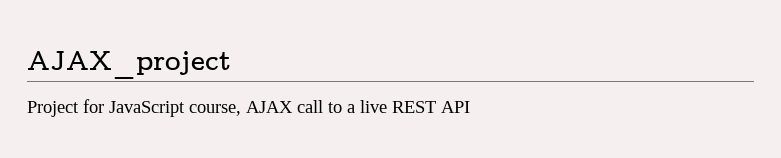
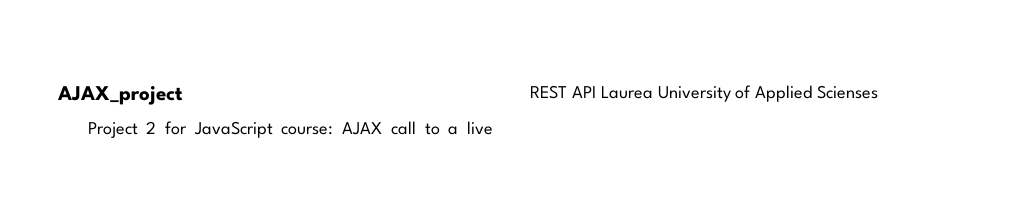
(79, 109) none -> [146,121,157,134] 2
[189,104,241,116] course, -> [281,126,334,135] course:
(470, 107) none -> [600,85,879,102] Laurea University of Applied Scienses

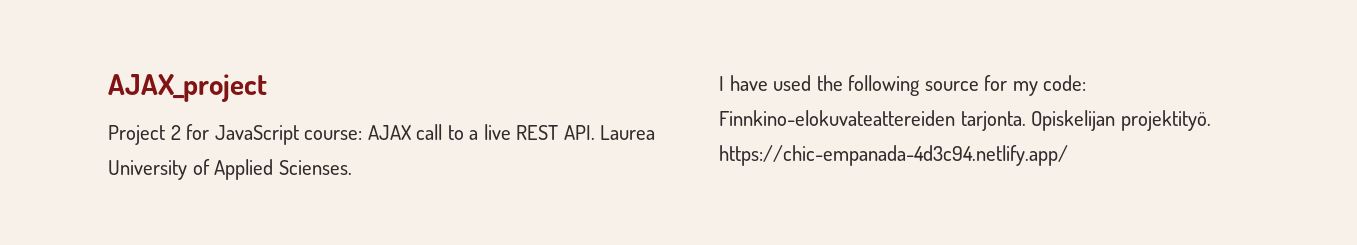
[571,86,596,98] API -> [563,125,595,140] API.
[817,85,879,99] Scienses -> [278,160,352,175] [719,75,1087,96] [719,110,1211,131] [719,145,1068,166] Scienses. // I have used the following source for my code: Finnkino-elokuvateattereiden tarjonta. Opiskelijan projektityö. https://chic-empanada-4d3c94.netlify.app/

